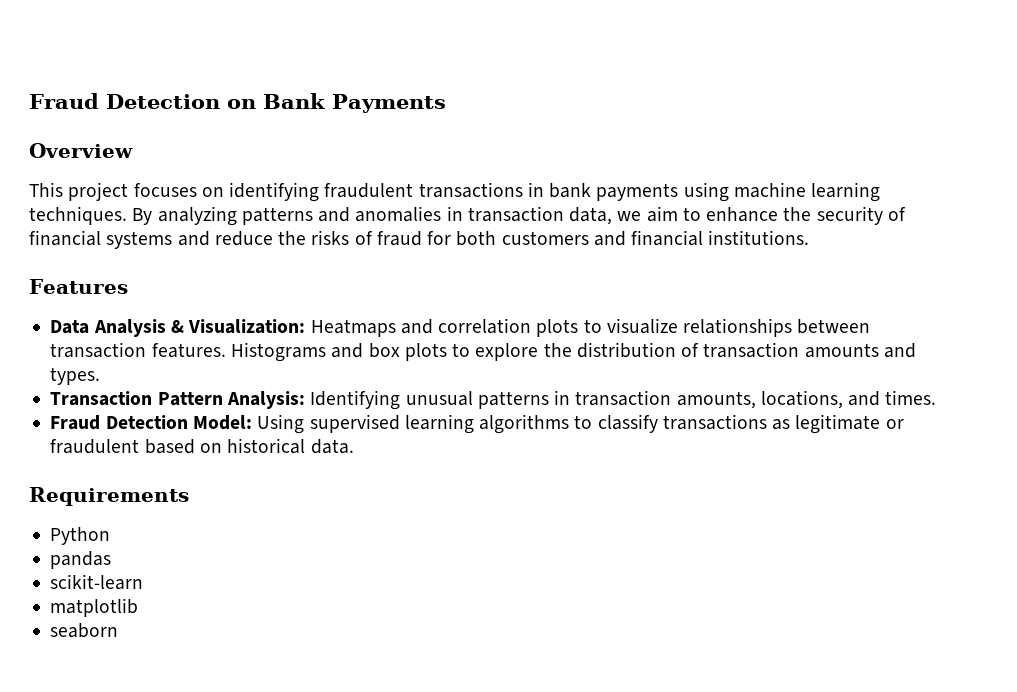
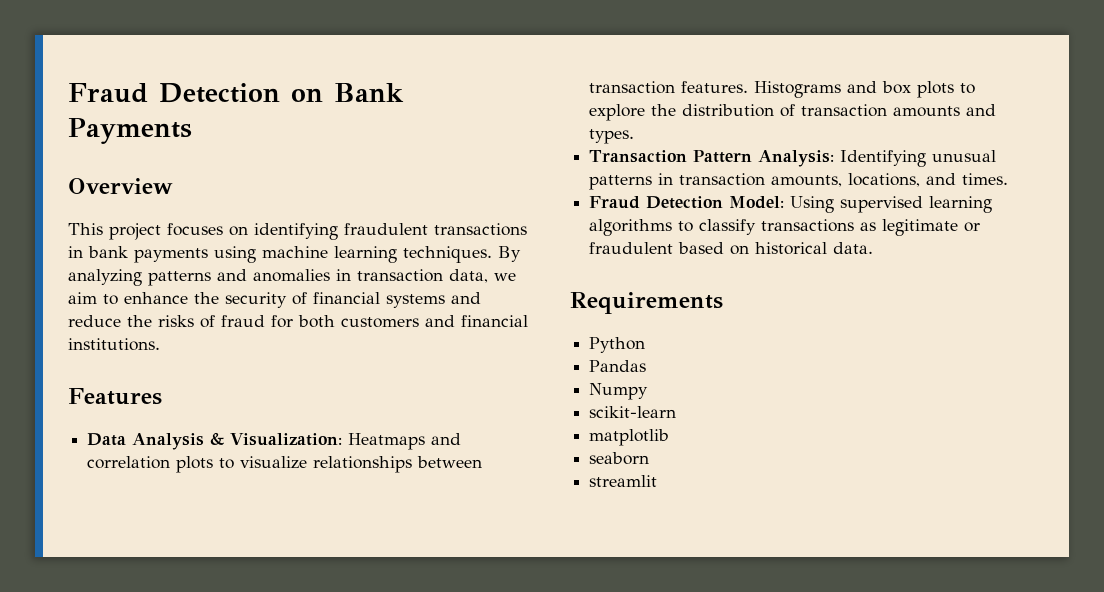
[50,551,112,569] pandas -> [589,360,647,372] [589,383,649,400] Pandas // Numpy
(119, 630) none -> [589,475,658,487] // streamlit

